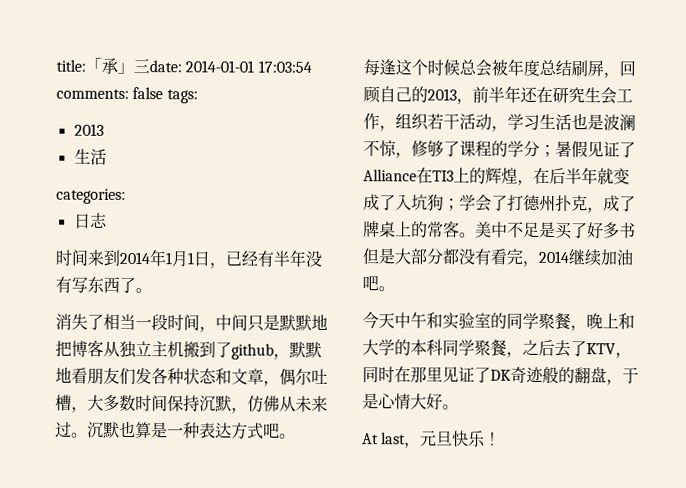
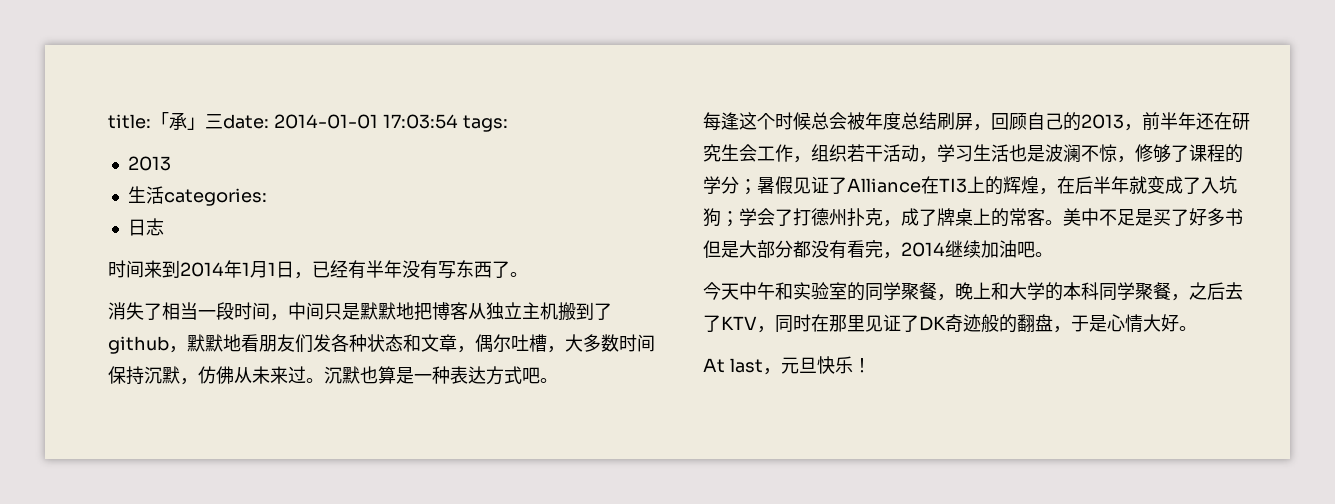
[56,87,164,100] comments: false -> (458, 121) none
(107, 156) // -> (164, 195) none

